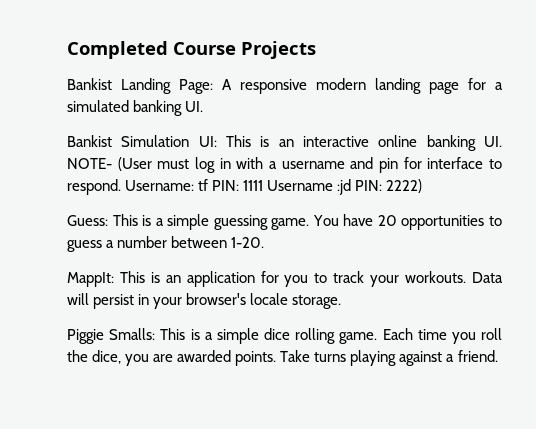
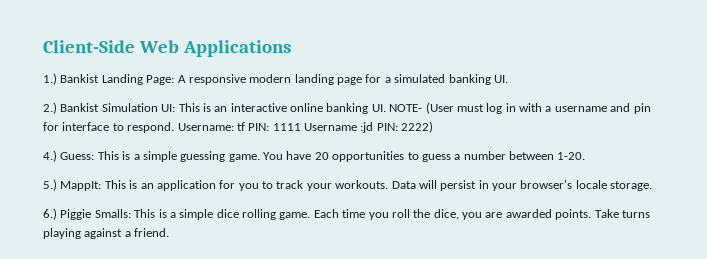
[67,41,316,59] Completed Course Projects // -> [43,40,291,57] [43,73,57,85] Client-Side Web Applications // 1.)
(204, 106) none -> [43,102,57,114] 2.)
(423, 186) none -> [43,150,57,162] 4.)
(265, 242) none -> [43,179,57,191] 5.)
(342, 302) none -> [43,208,57,220] 6.)

